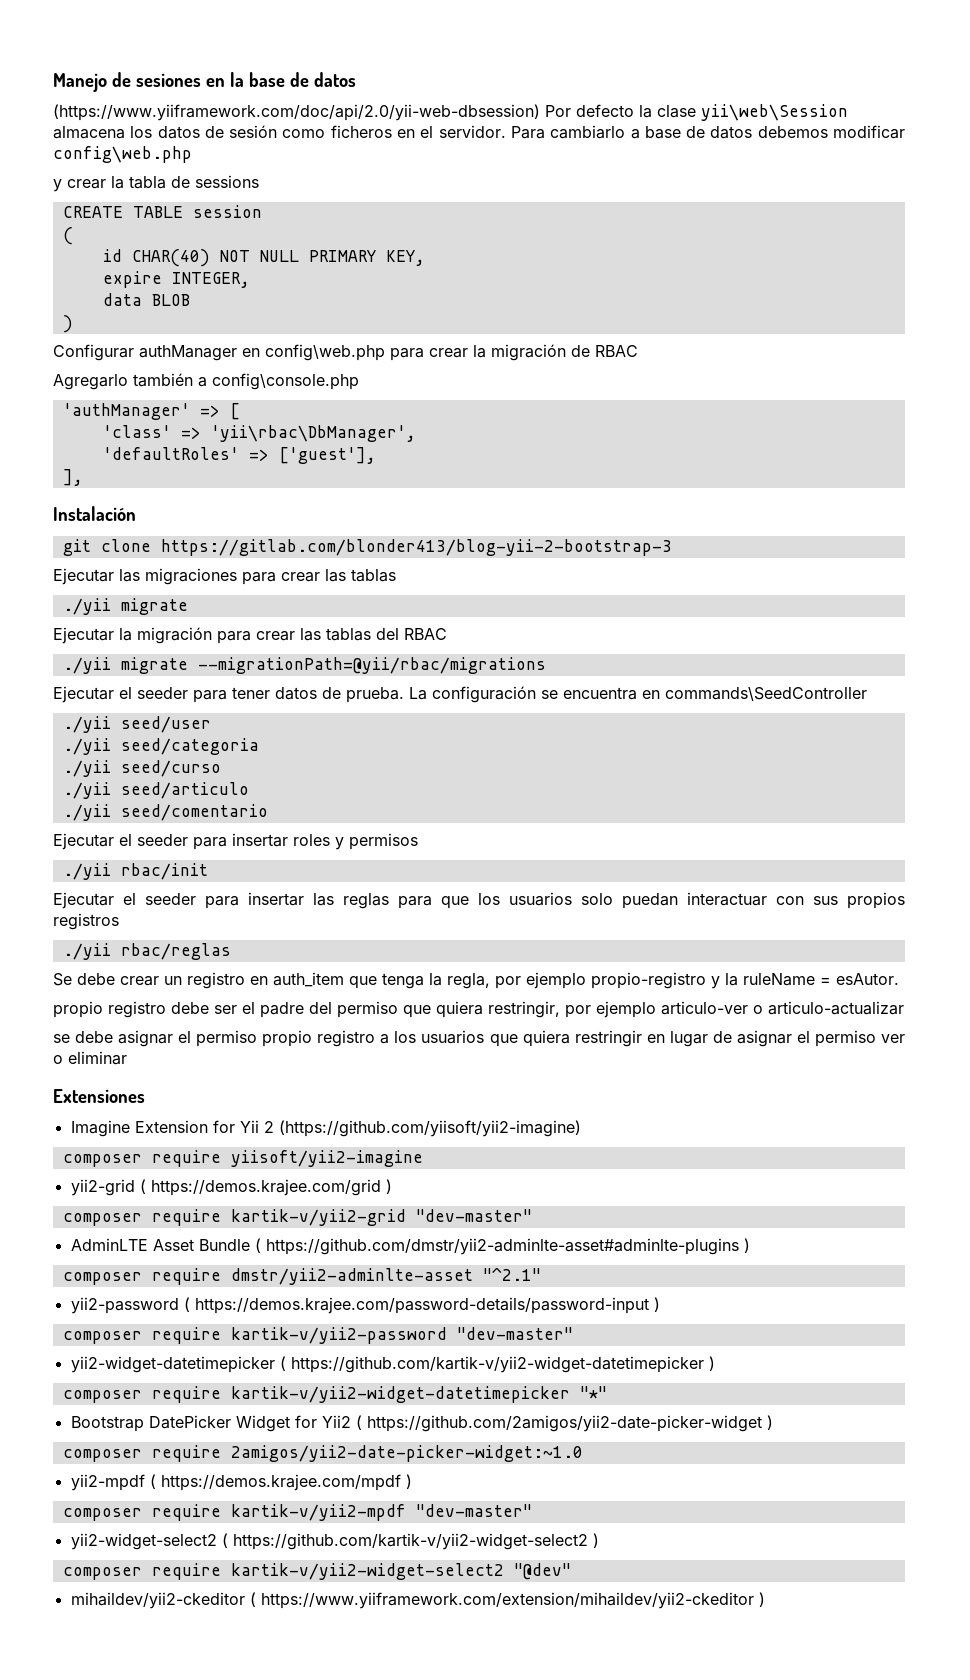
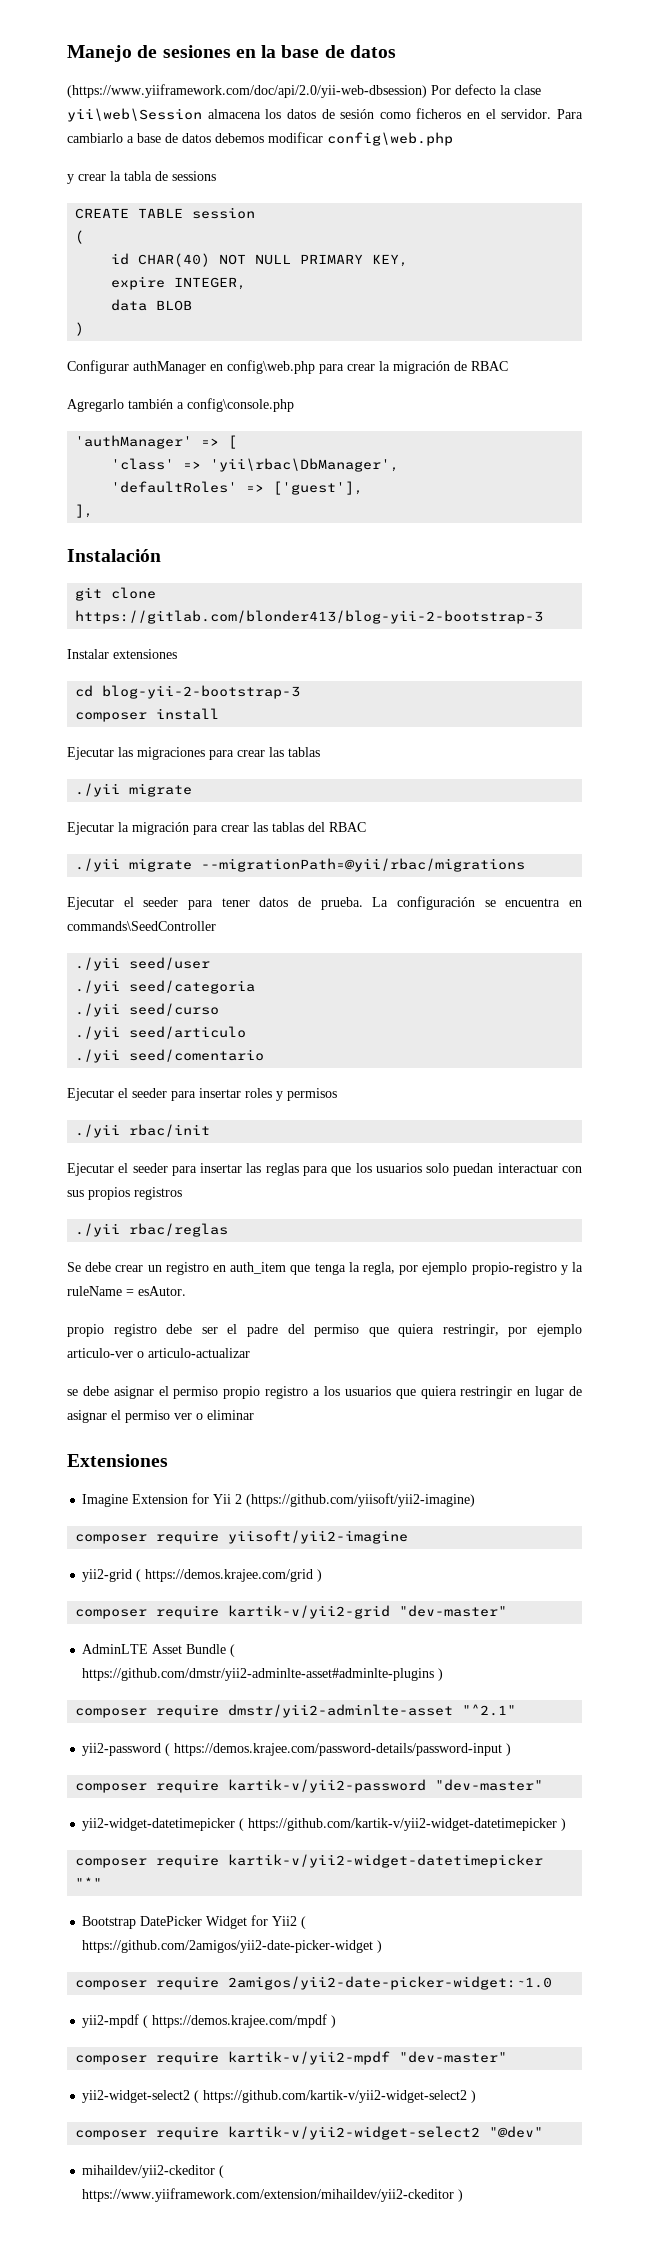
(672, 547) none -> [67,649,177,659] [75,685,301,699] [75,708,220,722] // Instalar extensiones // cd blog-yii-2-bootstrap-3 // composer install

